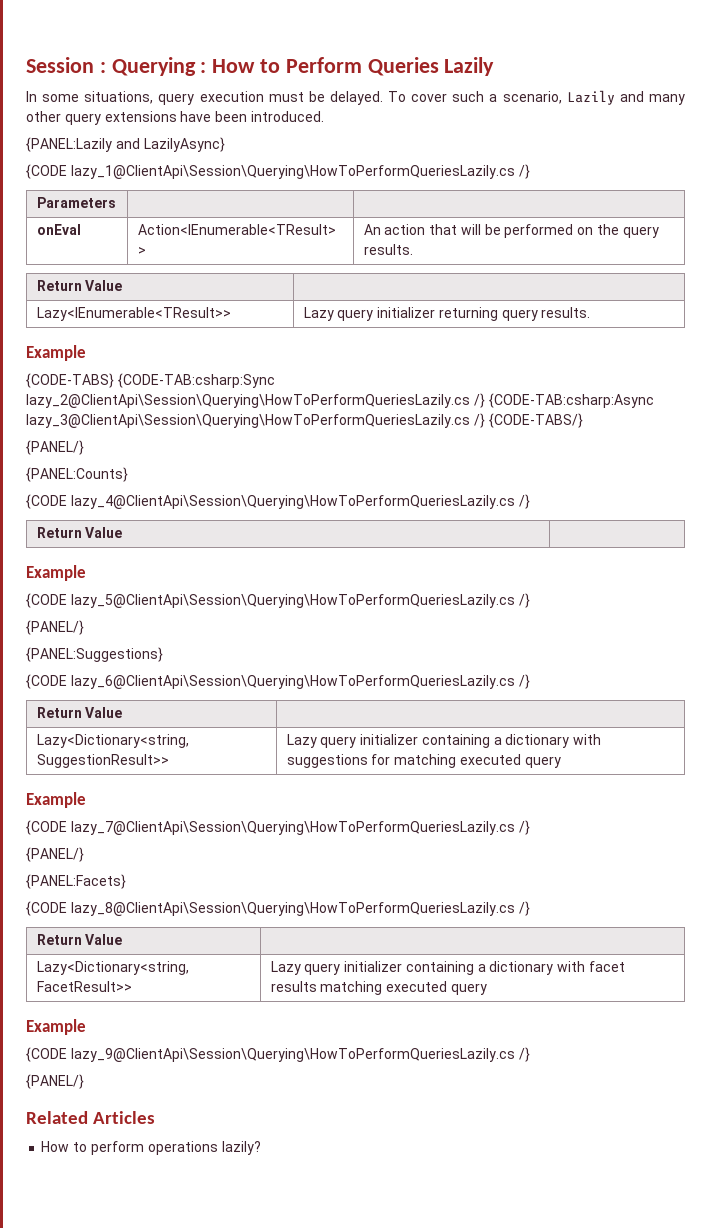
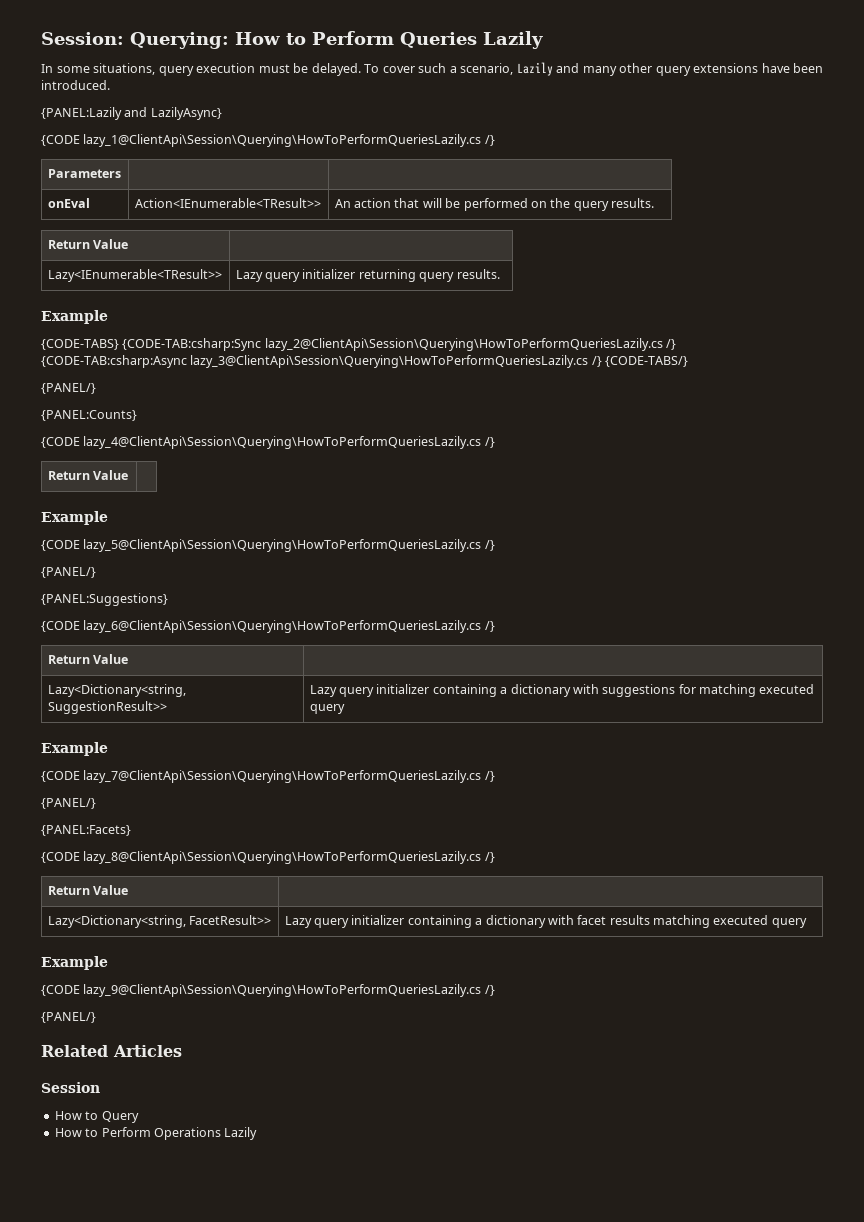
[26,57,207,76] Session : Querying : -> [41,32,229,49] Session: Querying:
[41,1141,261,1155] // How to perform operations lazily? -> [41,1082,100,1093] [54,1111,139,1123] [54,1127,258,1140] // Session // How to Query // How to Perform Operations Lazily

